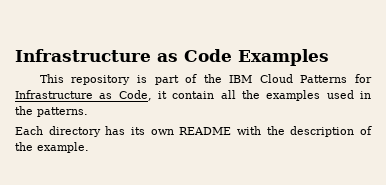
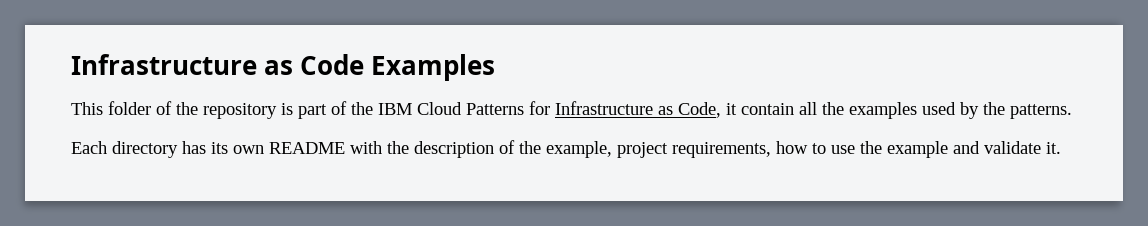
(64, 78) none -> [108,101,198,115] folder of the
[360,91,371,99] in -> [960,102,979,119] by
[37,142,89,153] example. -> [546,141,1061,158] example, project requirements, how to use the example and validate it.

